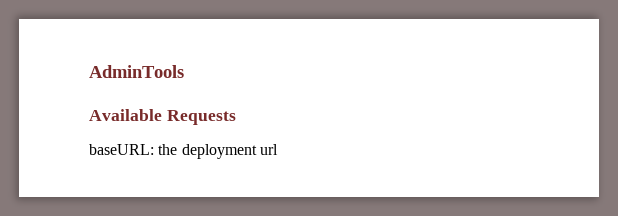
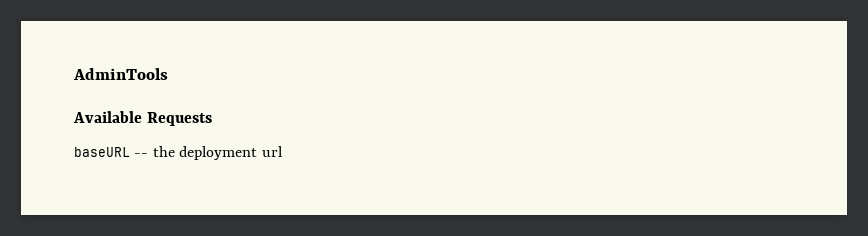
[89,144,154,155] baseURL: -> [74,147,149,157] baseURL --

